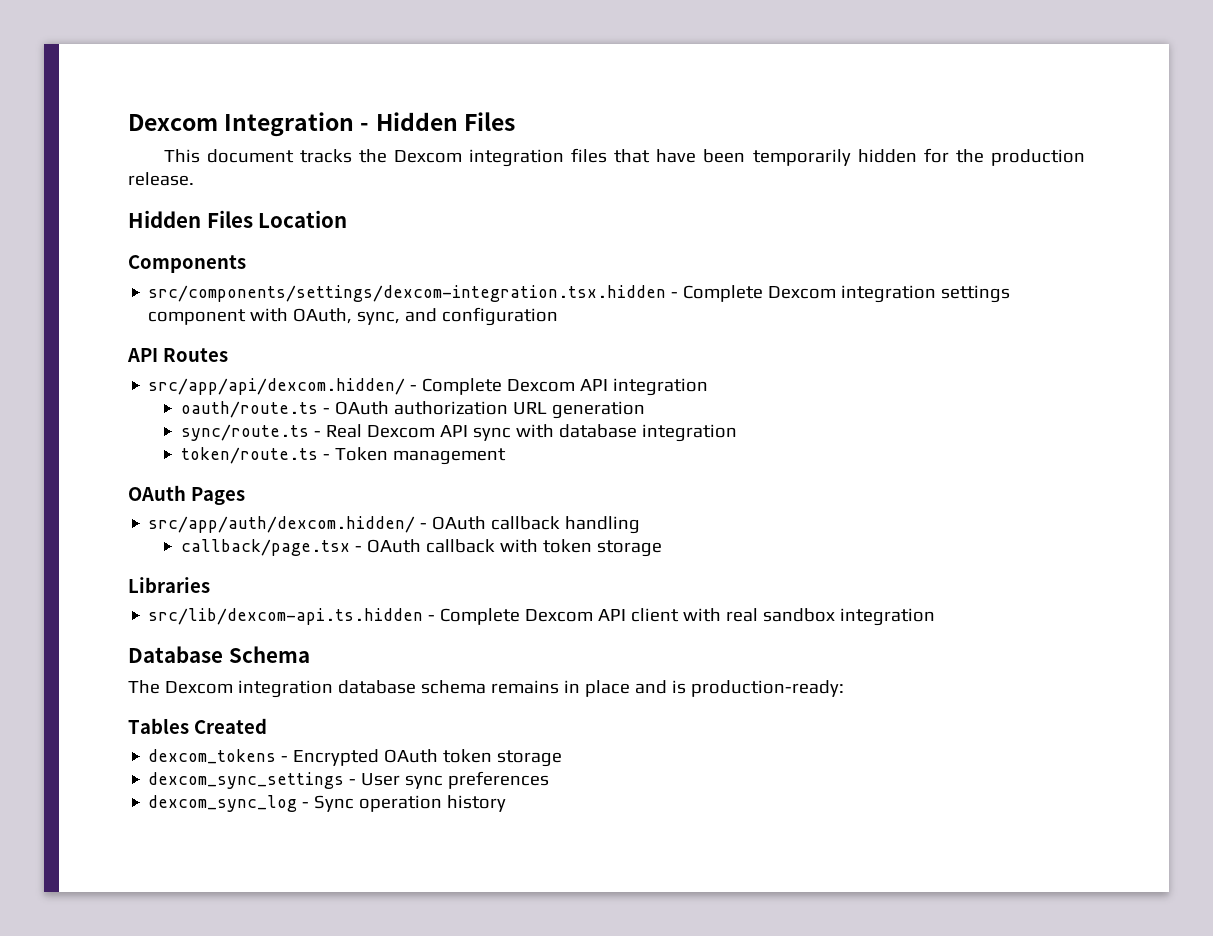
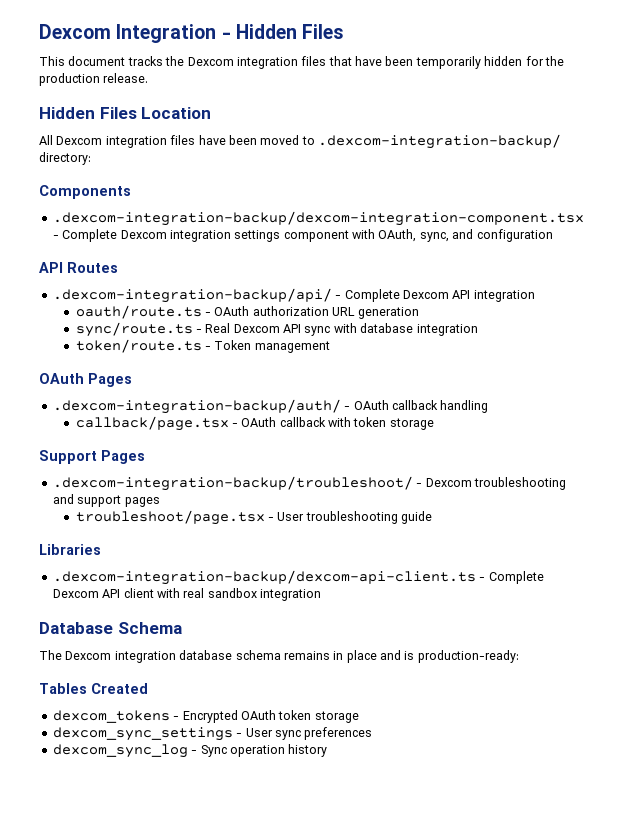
(348, 219) none -> [39,134,561,149] [39,152,91,165] // All Dexcom integration files have been moved to .dexcom-integration-backup/ directory:
[148,285,667,302] src/components/settings/dexcom-integration.tsx.hidden -> [52,211,584,226] .dexcom-integration-backup/dexcom-integration-component.tsx
[148,378,406,395] src/app/api/dexcom.hidden/ -> [52,288,332,303] .dexcom-integration-backup/api/
[148,516,416,533] src/app/auth/dexcom.hidden/ -> [52,399,341,414] .dexcom-integration-backup/auth/
(662, 548) none -> [39,450,145,464] [52,476,566,491] [52,494,160,507] [75,510,433,525] // Support Pages // .dexcom-integration-backup/troubleshoot/ - Dexcom troubleshooting and support pages // troubleshoot/page.tsx - User troubleshooting guide
[148,608,424,625] src/lib/dexcom-api.ts.hidden -> [52,570,476,585] .dexcom-integration-backup/dexcom-api-client.ts

